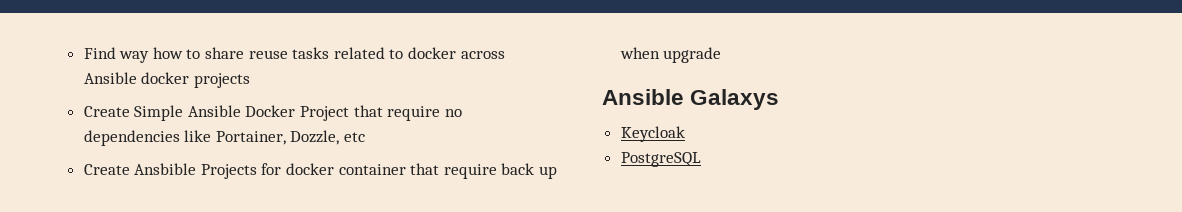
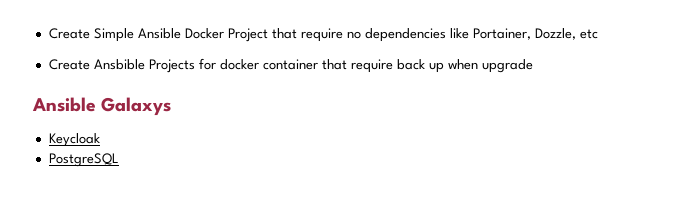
[83,47,505,63] [83,72,250,88] Find way how to share reuse tasks related to docker across Ansible docker projects // -> (48, 33) none

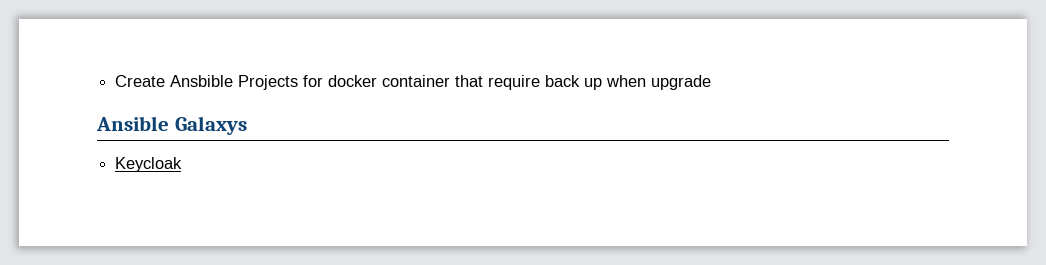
[48,28,598,42] [48,59,90,70] Create Simple Ansible Docker Project that require no dependencies like Portainer, Dozzle, etc // Create -> [115,75,166,87] Create
[48,153,119,167] // PostgreSQL -> (183, 164) none

